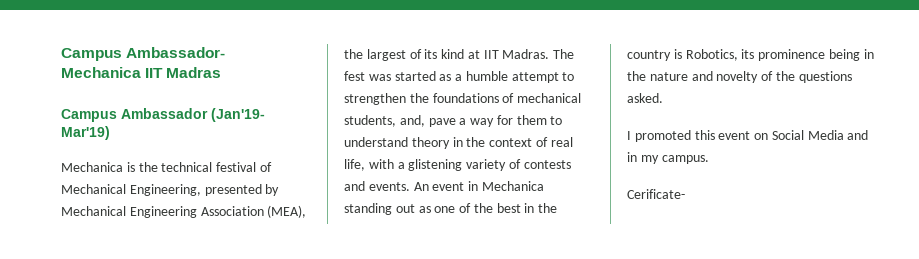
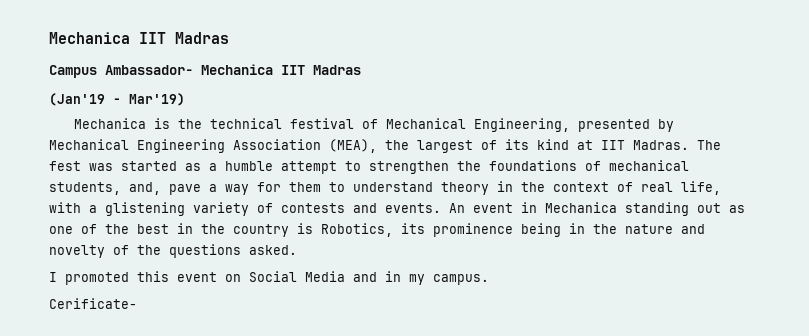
(61, 54) none -> [49,32,229,44] Mechanica IIT Madras //
[61,108,265,122] Campus Ambassador (Jan'19- -> [49,93,121,106] (Jan'19 -

